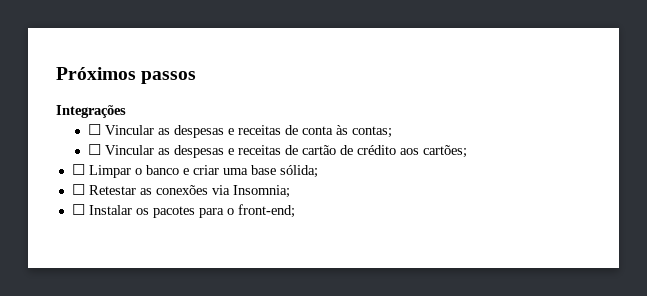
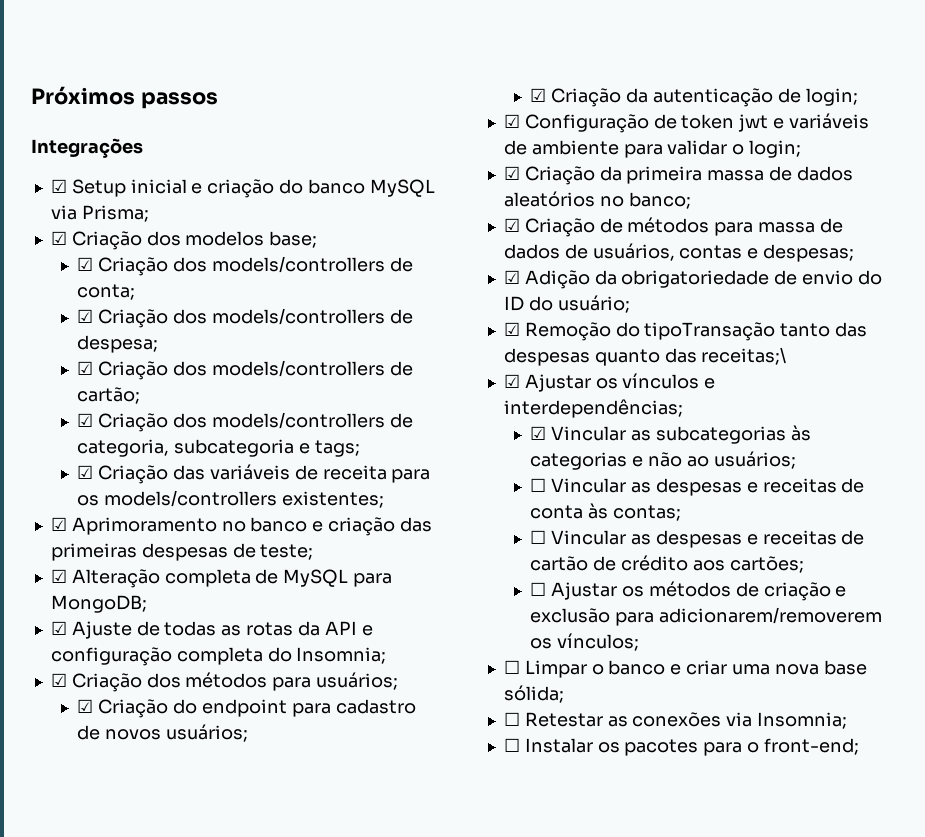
(126, 111) none -> [50,179,435,198] [50,205,149,222] [50,231,318,250] [77,256,413,276] [77,284,136,300] [77,308,413,328] [77,335,159,353] [77,360,413,380] [77,387,141,404] [77,412,413,432] [77,439,360,457] [77,464,431,484] [77,490,384,508] [50,517,432,536] [50,543,314,561] [50,569,393,588] [50,595,147,613] [50,621,373,639] [50,647,387,666] [50,672,399,692] [77,699,416,718] [77,724,248,742] [530,88,858,107] [503,113,869,133] [503,140,802,158] [503,166,853,185] [503,191,691,209] [503,217,843,237] [503,243,855,262] [503,270,882,289] [503,295,630,313] [503,322,868,341] [503,347,787,366] [503,373,716,392] [503,399,683,418] [530,425,811,444] [530,451,796,470] // ☑ Setup inicial e criação do banco MySQL via Prisma; // ☑ Criação dos modelos base; // ☑ Criação dos models/controllers de conta; // ☑ Criação dos models/controllers de despesa; // ☑ Criação dos models/controllers de cartão; // ☑ Criação dos models/controllers de categoria, subcategoria e tags; // ☑ Criação das variáveis de receita para os models/controllers existentes; // ☑ Aprimoramento no banco e criação das primeiras despesas de teste; // ☑ Alteração completa de MySQL para MongoDB; // ☑ Ajuste de todas as rotas da API e configuração completa do Insomnia; // ☑ Criação dos métodos para usuários; // ☑ Criação do endpoint para cadastro de novos usuários; // ☑ Criação da autenticação de login; // ☑ Configuração de token jwt e variáveis de ambiente para validar o login; // ☑ Criação da primeira massa de dados aleatórios no banco; // ☑ Criação de métodos para massa de dados de usuários, contas e despesas; // ☑ Adição da obrigatoriedade de envio do ID do usuário; // ☑ Remoção do tipoTransação tanto das despesas quanto das receitas;\ // ☑ Ajustar os vínculos e interdependências; // ☑ Vincular as subcategorias às categorias e não ao usuários;
(467, 151) none -> [530,581,847,601] [530,607,882,626] [530,633,640,651] // ☐ Ajustar os métodos de criação e exclusão para adicionarem/removerem os vínculos;
(248, 171) none -> [774,664,819,675] nova

